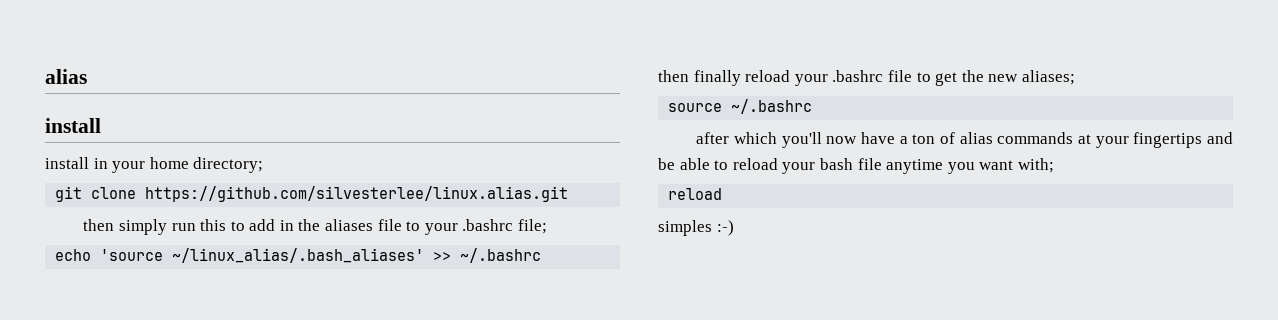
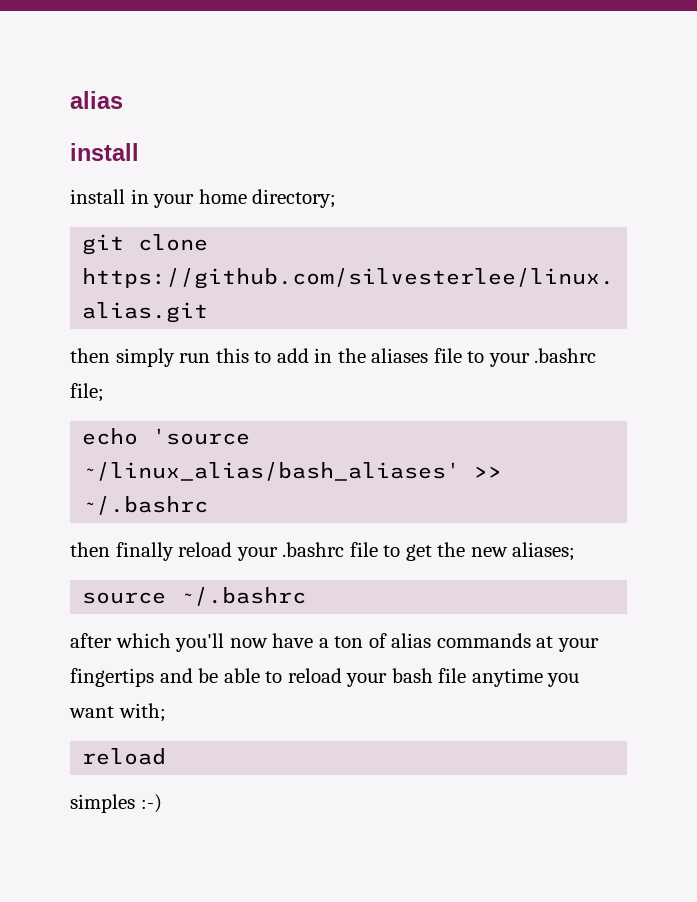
[172,248,425,263] ~/linux_alias/.bash_aliases' -> [82,462,461,481] ~/linux_alias/bash_aliases'

